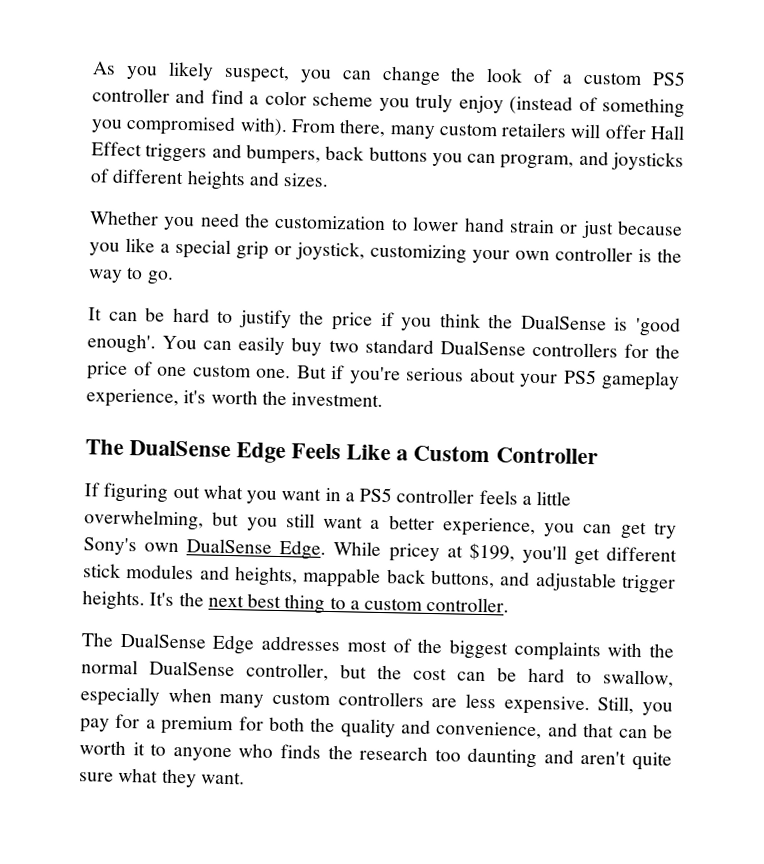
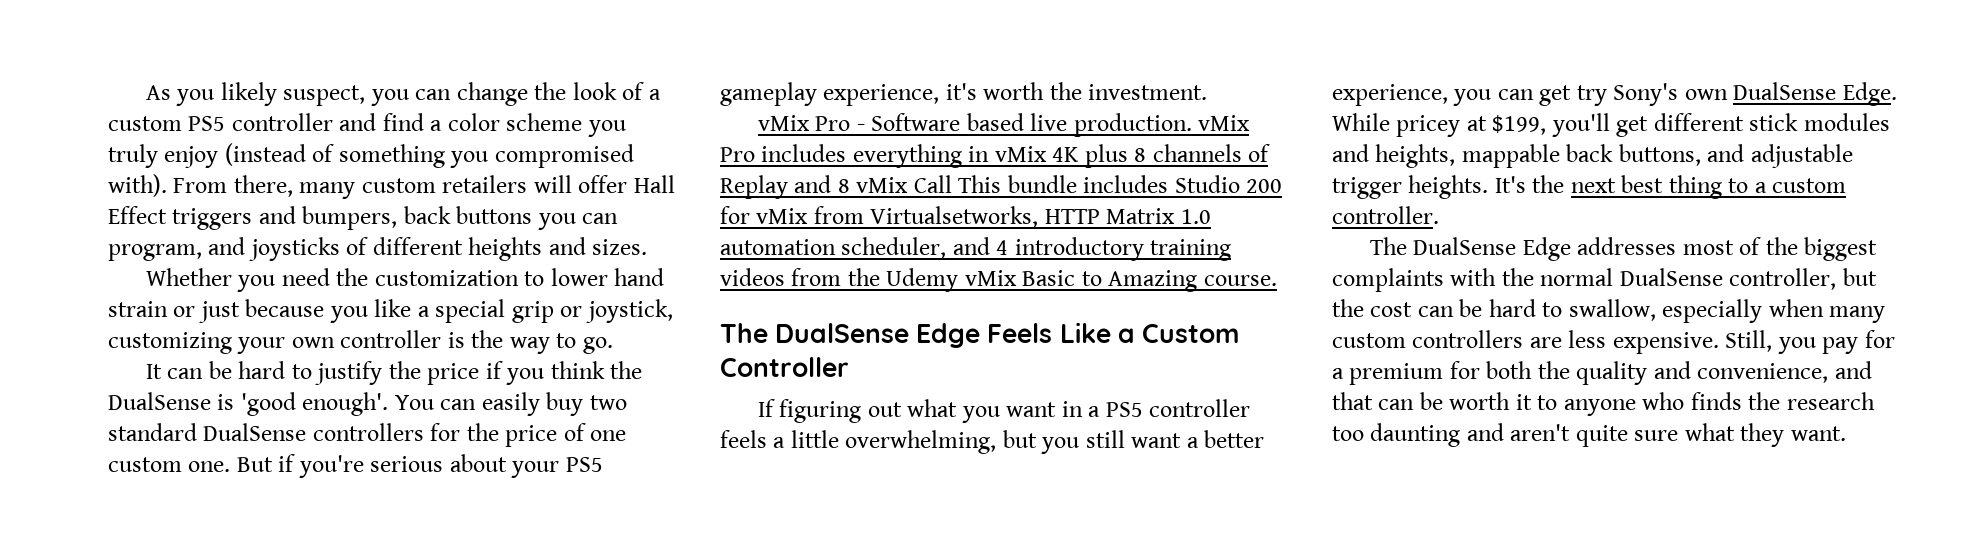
(384, 400) none -> [757,113,1251,137] [720,144,1271,168] [720,175,1283,199] [720,206,1211,228] [720,237,1232,261] [720,268,1277,292] // vMix Pro - Software based live production. vMix Pro includes everything in vMix 4K plus 8 channels of Replay and 8 vMix Call This bundle includes Studio 200 for vMix from Virtualsetworks, HTTP Matrix 1.0 automation scheduler, and 4 introductory training videos from the Udemy vMix Basic to Amazing course.

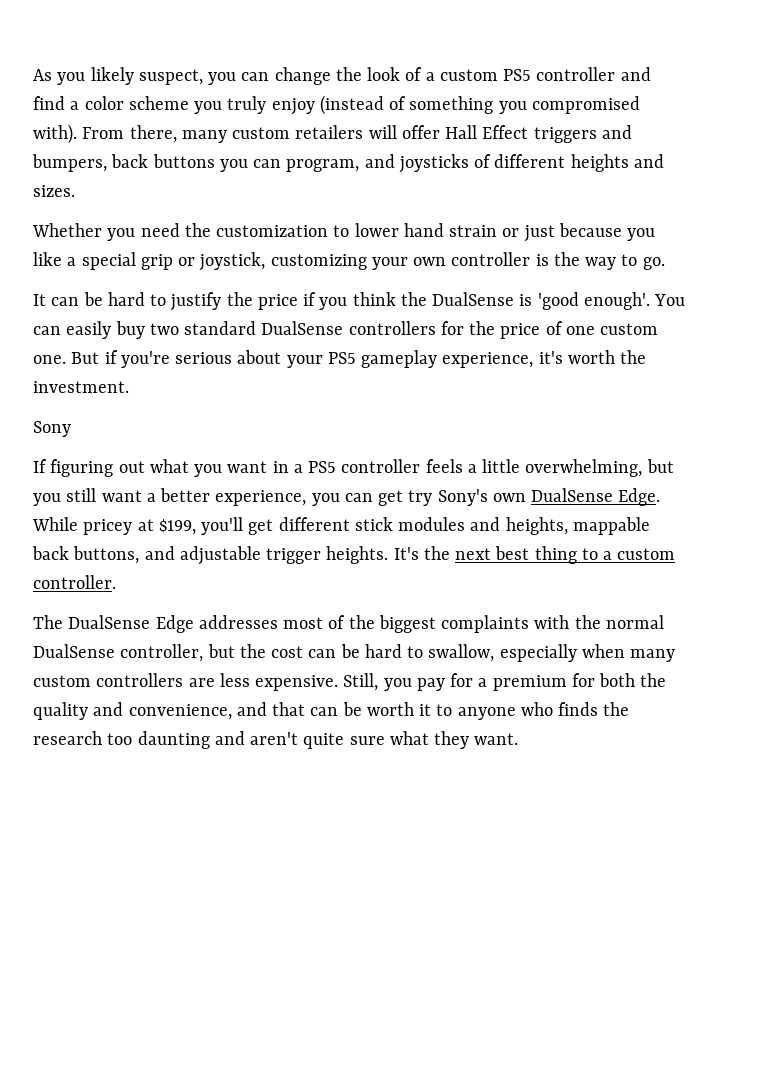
[757,113,1251,137] [720,144,1271,168] [720,175,1283,199] [720,206,1211,228] [720,237,1232,261] [720,268,1277,292] [720,322,1239,348] [720,357,849,377] vMix Pro - Software based live production. vMix Pro includes everything in vMix 4K plus 8 channels of Replay and 8 vMix Call This bundle includes Studio 200 for vMix from Virtualsetworks, HTTP Matrix 1.0 automation scheduler, and 4 introductory training videos from the Udemy vMix Basic to Amazing course. // The DualSense Edge Feels Like a Custom Controller -> [33,421,71,437] Sony

